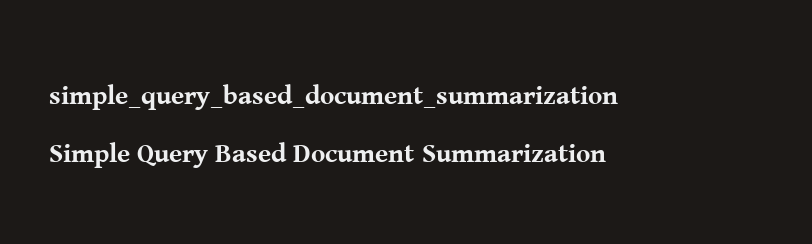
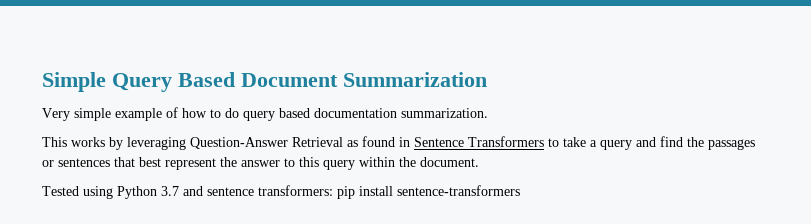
[49,84,618,110] simple_query_based_document_summarization // -> (42, 82) none
(606, 153) none -> [42,107,488,121] [42,136,755,150] [42,157,479,170] [42,185,520,199] // Very simple example of how to do query based documentation summarization. // This works by leveraging Question-Answer Retrieval as found in Sentence Transformers to take a query and find the passages or sentences that best represent the answer to this query within the document. // Tested using Python 3.7 and sentence transformers: pip install sentence-transformers

